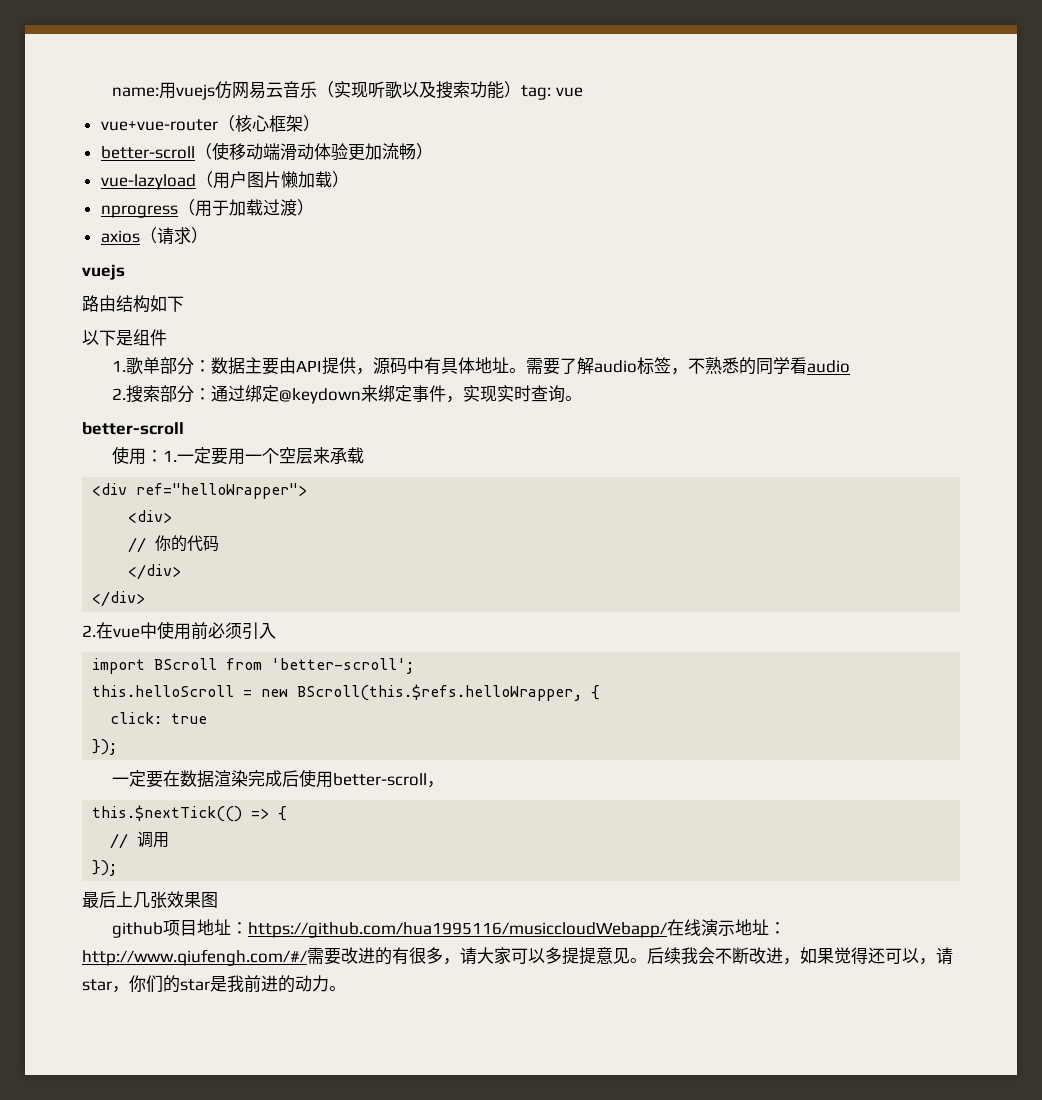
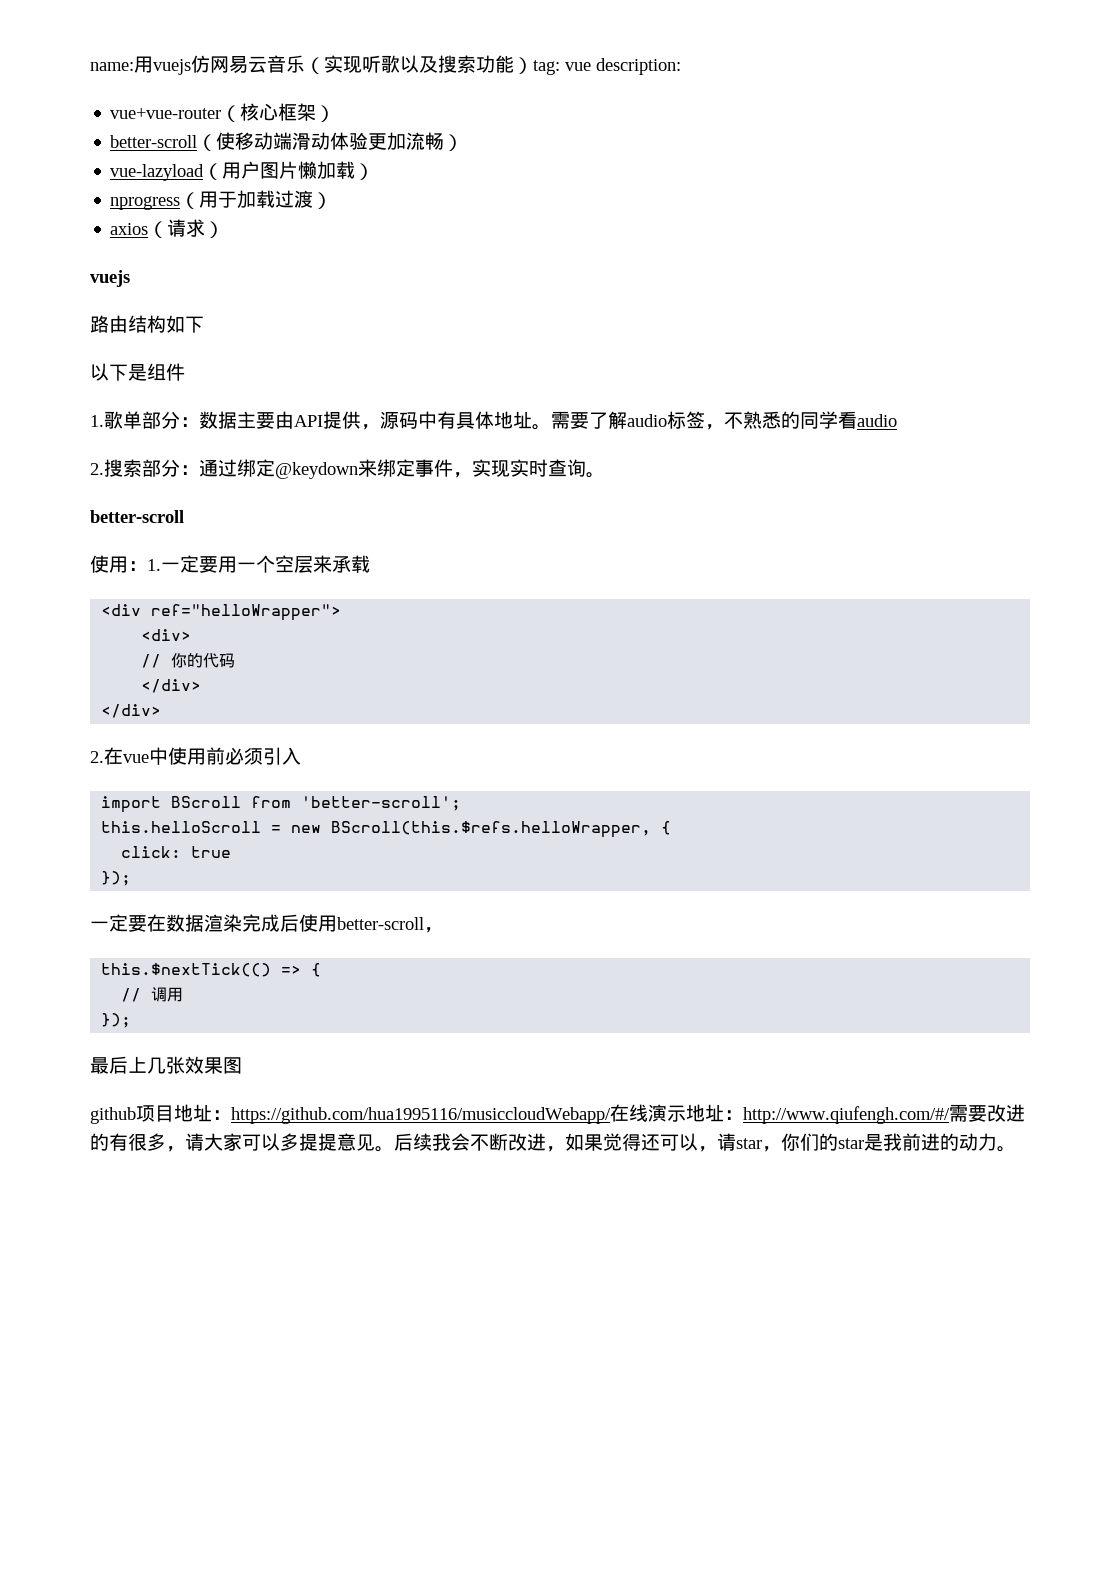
(583, 92) none -> [596,58,681,75] description:

